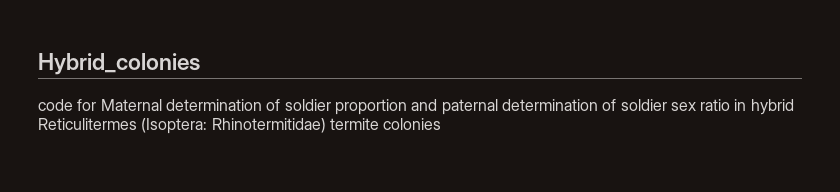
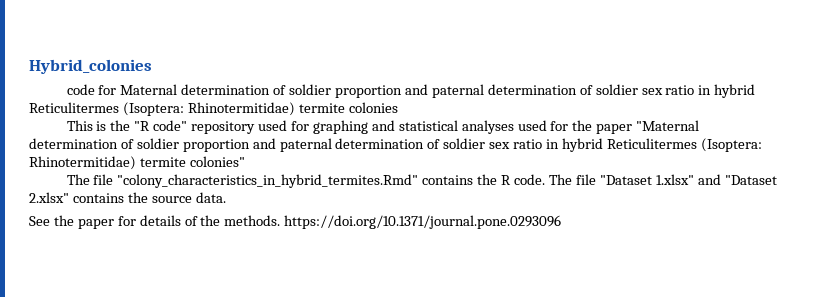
(442, 124) none -> [66,120,700,134] [29,138,762,152] [29,156,245,170] [66,174,777,188] [29,192,226,203] [29,215,562,229] // This is the "R code" repository used for graphing and statistical analyses used for the paper "Maternal determination of soldier proportion and paternal determination of soldier sex ratio in hybrid Reticulitermes (Isoptera: Rhinotermitidae) termite colonies" // The file "colony_characteristics_in_hybrid_termites.Rmd" contains the R code. The file "Dataset 1.xlsx" and "Dataset 2.xlsx" contains the source data. // See the paper for details of the methods. https://doi.org/10.1371/journal.pone.0293096

